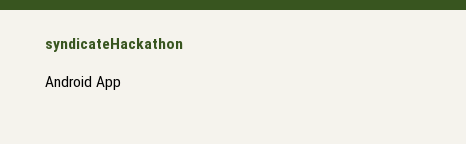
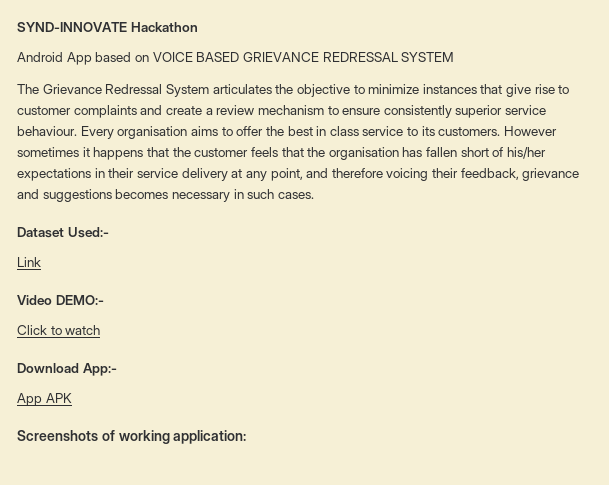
[45,38,183,52] syndicateHackathon -> [17,22,198,32] SYND-INNOVATE Hackathon
(122, 83) none -> [95,52,455,62] [17,84,570,97] [17,105,547,118] [17,126,558,139] [17,147,547,160] [17,168,580,181] [17,189,314,202] [17,227,109,238] [17,257,41,267] [17,295,104,305] [17,325,101,335] [17,363,117,376] [17,393,72,406] [17,430,247,444] based on VOICE BASED GRIEVANCE REDRESSAL SYSTEM // The Grievance Redressal System articulates the objective to minimize instances that give rise to customer complaints and create a review mechanism to ensure consistently superior service behaviour. Every organisation aims to offer the best in class service to its customers. However sometimes it happens that the customer feels that the organisation has fallen short of his/her expectations in their service delivery at any point, and therefore voicing their feedback, grievance and suggestions becomes necessary in such cases. // Dataset Used:- // Link // Video DEMO:- // Click to watch // Download App:- // App APK // Screenshots of working application:

